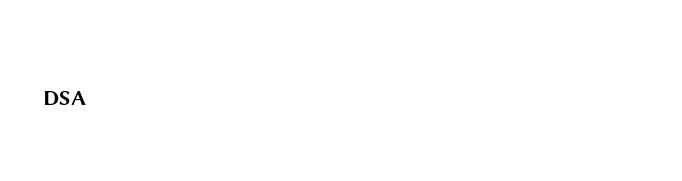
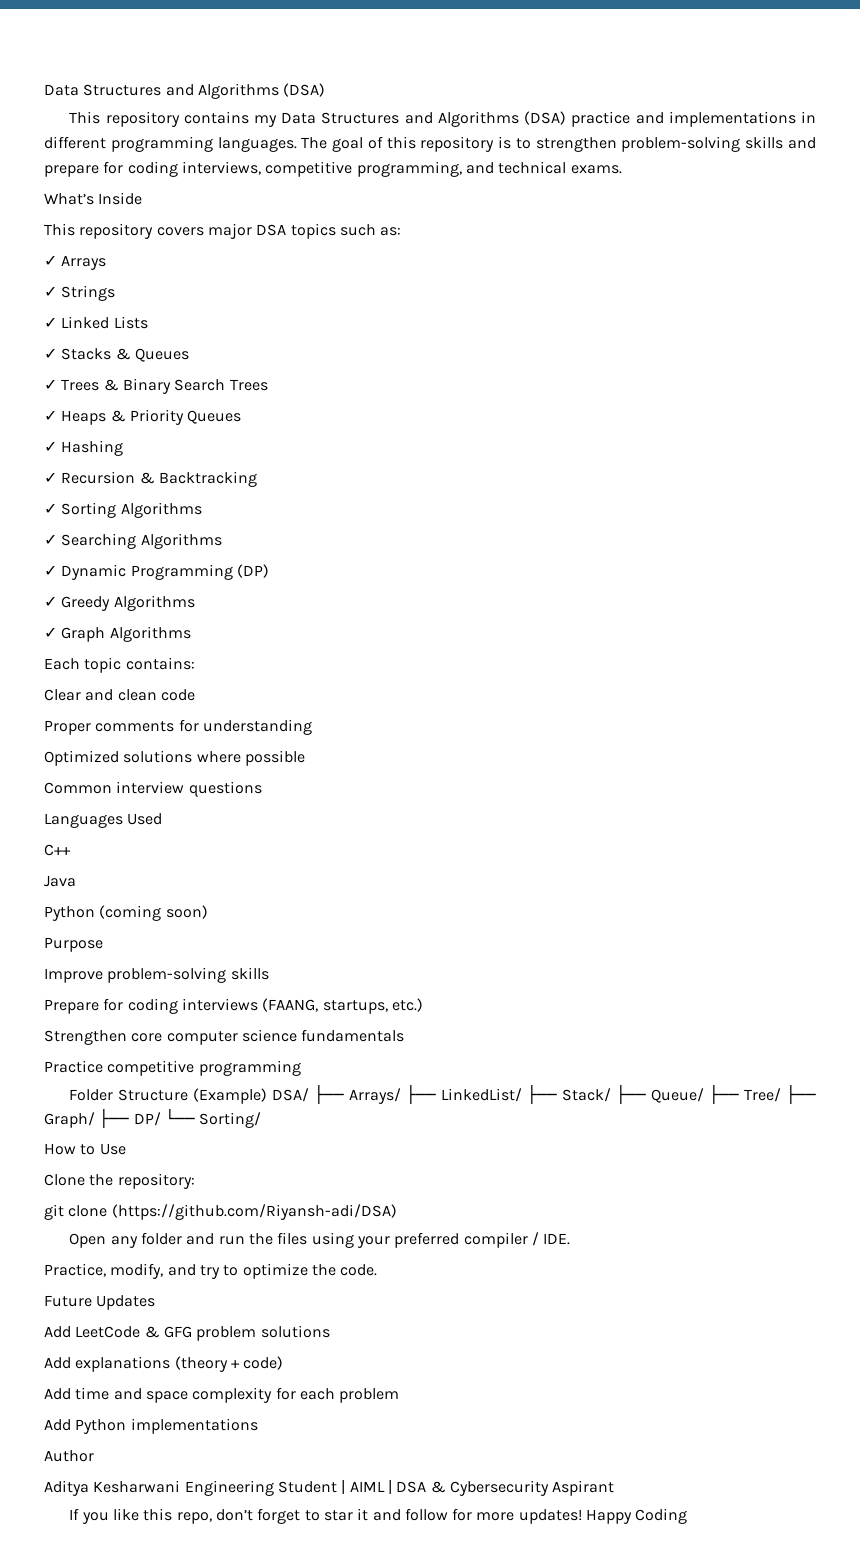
[43,91,86,106] DSA -> [44,83,326,99] [69,111,816,127] [44,136,816,152] [44,161,622,177] [44,192,143,205] [44,223,402,239] [44,255,107,270] [44,285,116,301] [44,316,148,329] [44,348,189,362] [44,378,268,394] [44,409,242,425] [44,440,124,456] [44,471,257,487] [44,502,202,518] [44,533,222,549] [44,564,269,580] [44,595,195,611] [44,626,191,642] [44,657,195,673] [44,689,195,701] [44,719,312,735] [44,750,305,766] [44,781,262,797] [44,813,163,828] [44,844,71,856] [44,875,76,887] [44,905,208,921] [44,937,103,952] [44,967,269,983] [44,998,423,1014] [44,1029,405,1045] [44,1060,301,1076] [69,1084,816,1104] [44,1108,262,1128] [44,1143,126,1155] [44,1173,195,1189] [44,1204,397,1220] [69,1232,571,1248] [44,1263,378,1279] [44,1295,156,1310] [44,1325,330,1341] [44,1356,284,1372] [44,1387,400,1403] [44,1418,258,1434] [44,1450,94,1462] [44,1480,615,1496] [69,1508,688,1524] Data Structures and Algorithms (DSA) // This repository contains my Data Structures and Algorithms (DSA) practice and implementations in different programming languages. The goal of this repository is to strengthen problem-solving skills and prepare for coding interviews, competitive programming, and technical exams. // What’s Inside // This repository covers major DSA topics such as: // ✓ Arrays // ✓ Strings // ✓ Linked Lists // ✓ Stacks & Queues // ✓ Trees & Binary Search Trees // ✓ Heaps & Priority Queues // ✓ Hashing // ✓ Recursion & Backtracking // ✓ Sorting Algorithms // ✓ Searching Algorithms // ✓ Dynamic Programming (DP) // ✓ Greedy Algorithms // ✓ Graph Algorithms // Each topic contains: // Clear and clean code // Proper comments for understanding // Optimized solutions where possible // Common interview questions // Languages Used // C++ // Java // Python (coming soon) // Purpose // Improve problem-solving skills // Prepare for coding interviews (FAANG, startups, etc.) // Strengthen core computer science fundamentals // Practice competitive programming // Folder Structure (Example) DSA/ ├── Arrays/ ├── LinkedList/ ├── Stack/ ├── Queue/ ├── Tree/ ├── Graph/ ├── DP/ └── Sorting/ // How to Use // Clone the repository: // git clone (https://github.com/Riyansh-adi/DSA) // Open any folder and run the files using your preferred compiler / IDE. // Practice, modify, and try to optimize the code. // Future Updates // Add LeetCode & GFG problem solutions // Add explanations (theory + code) // Add time and space complexity for each problem // Add Python implementations // Author // Aditya Kesharwani Engineering Student | AIML | DSA & Cybersecurity Aspirant // If you like this repo, don’t forget to star it and follow for more updates! Happy Coding

